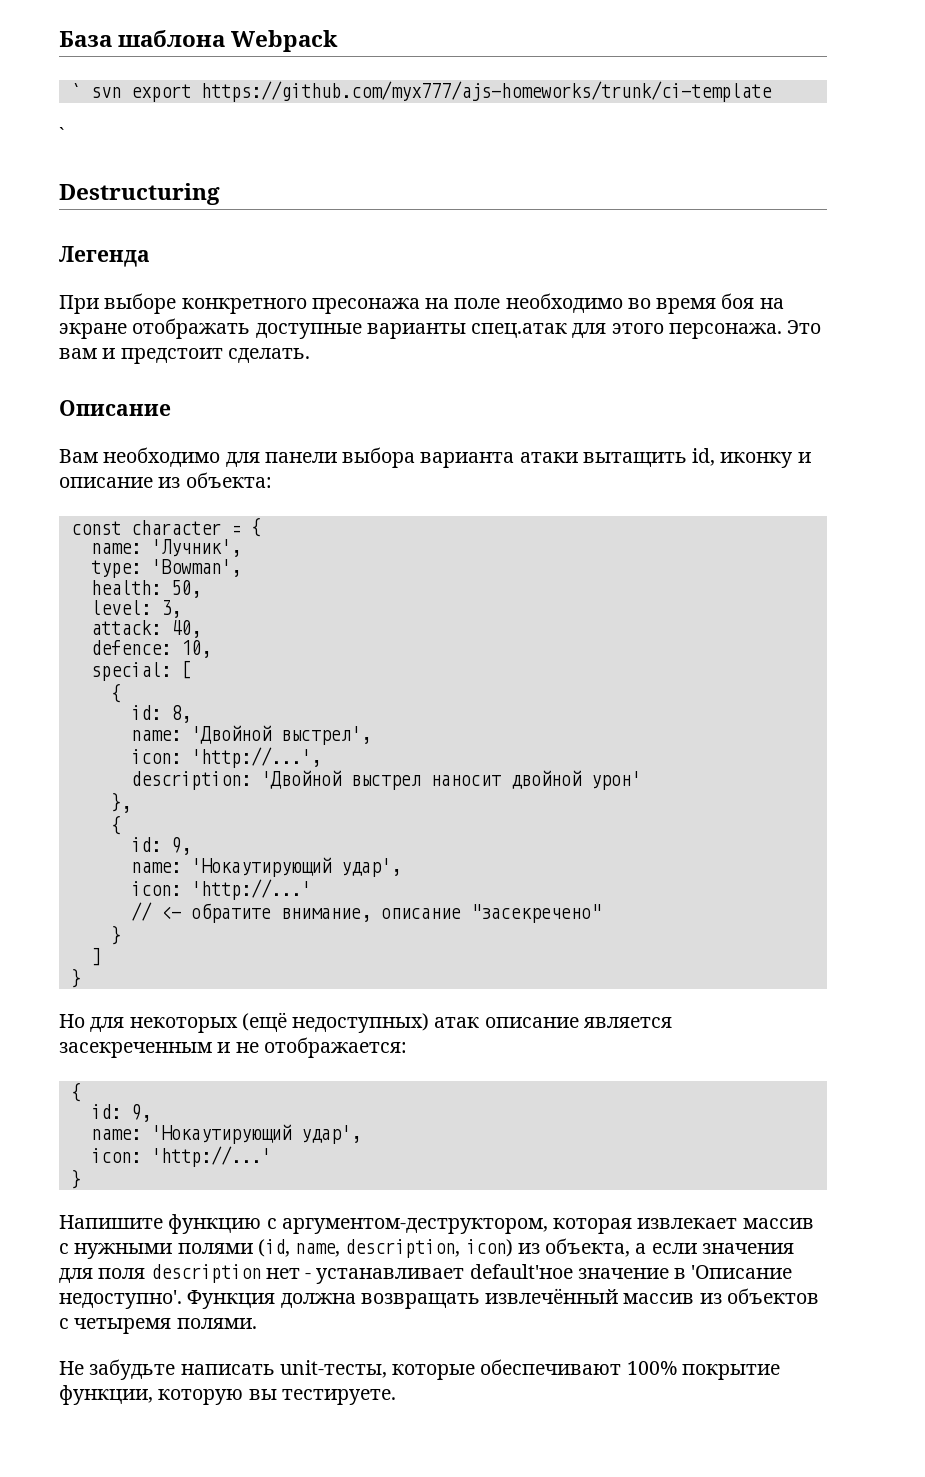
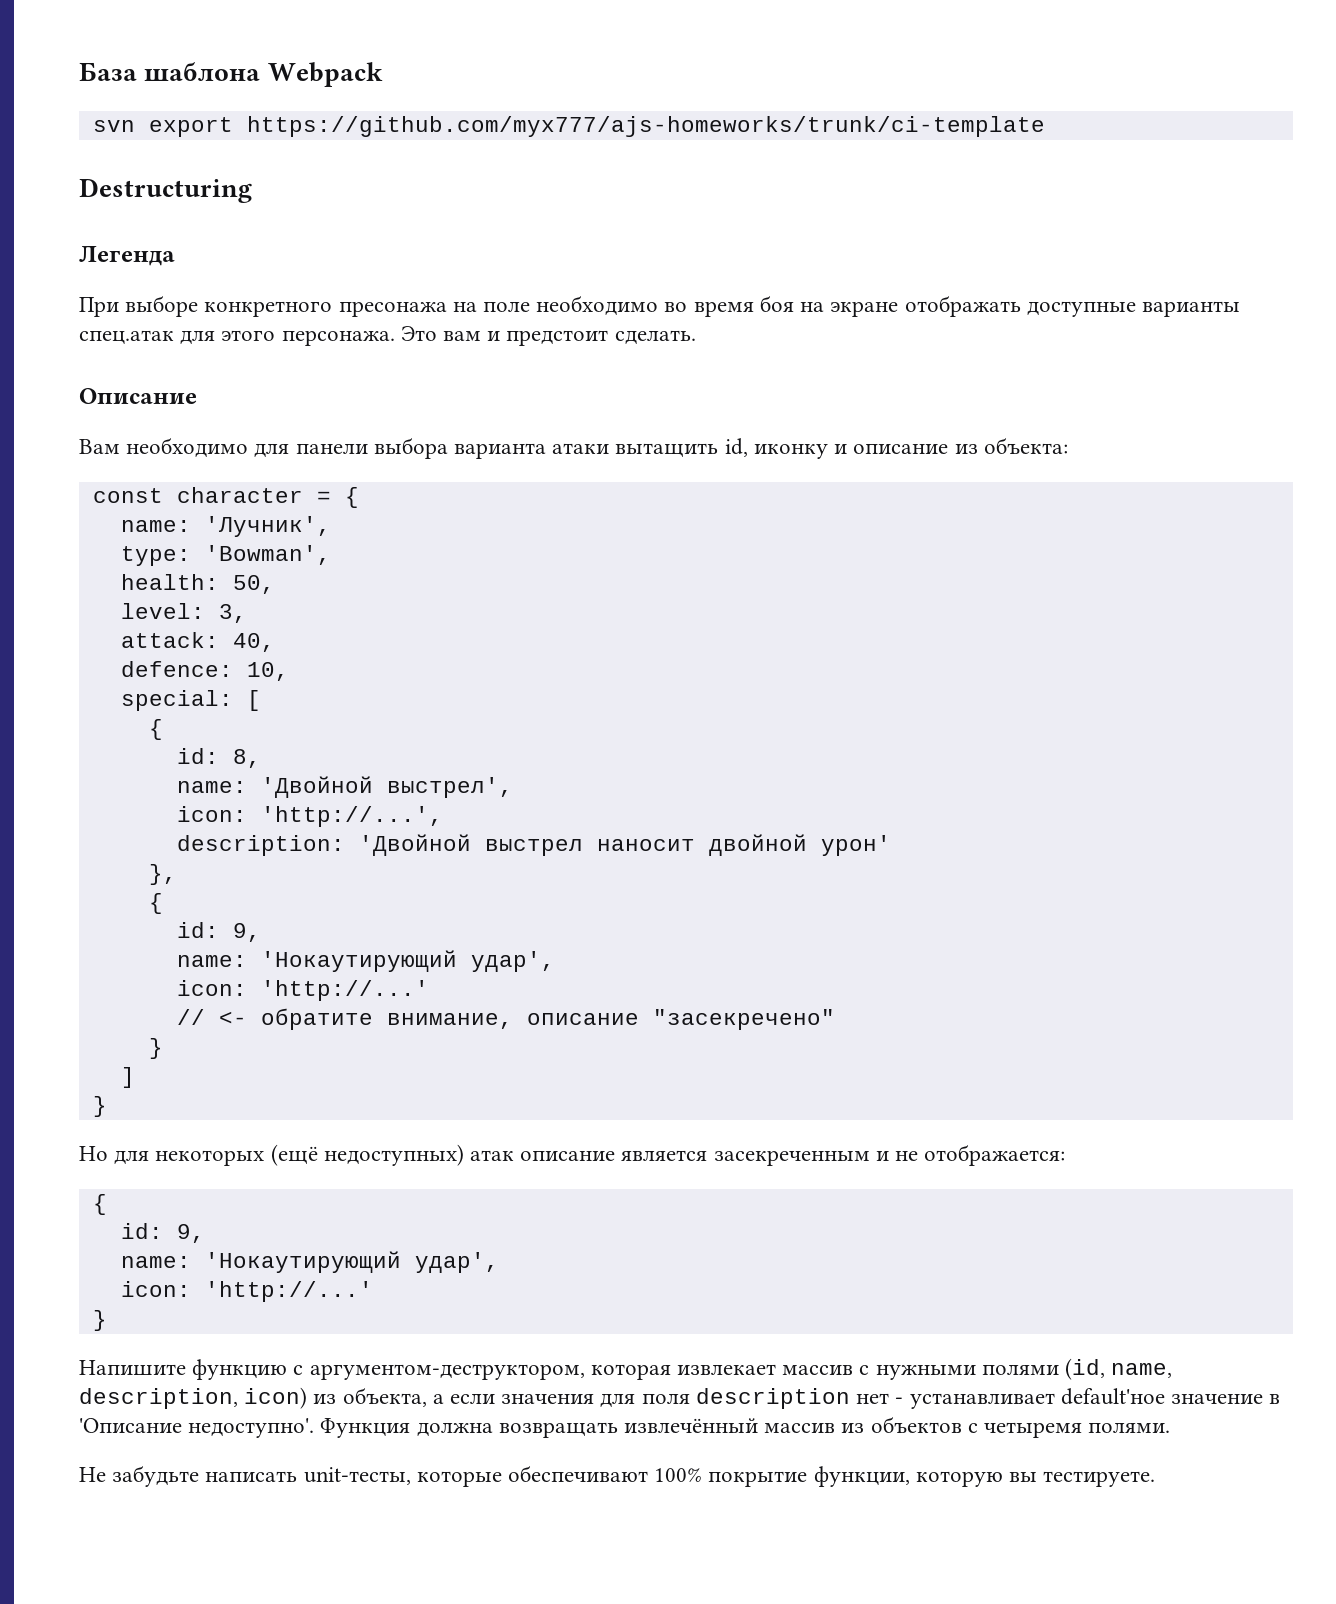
[70,83,81,98] ` -> (383, 74) none
[59,127,64,142] // ` -> (1045, 126) none

